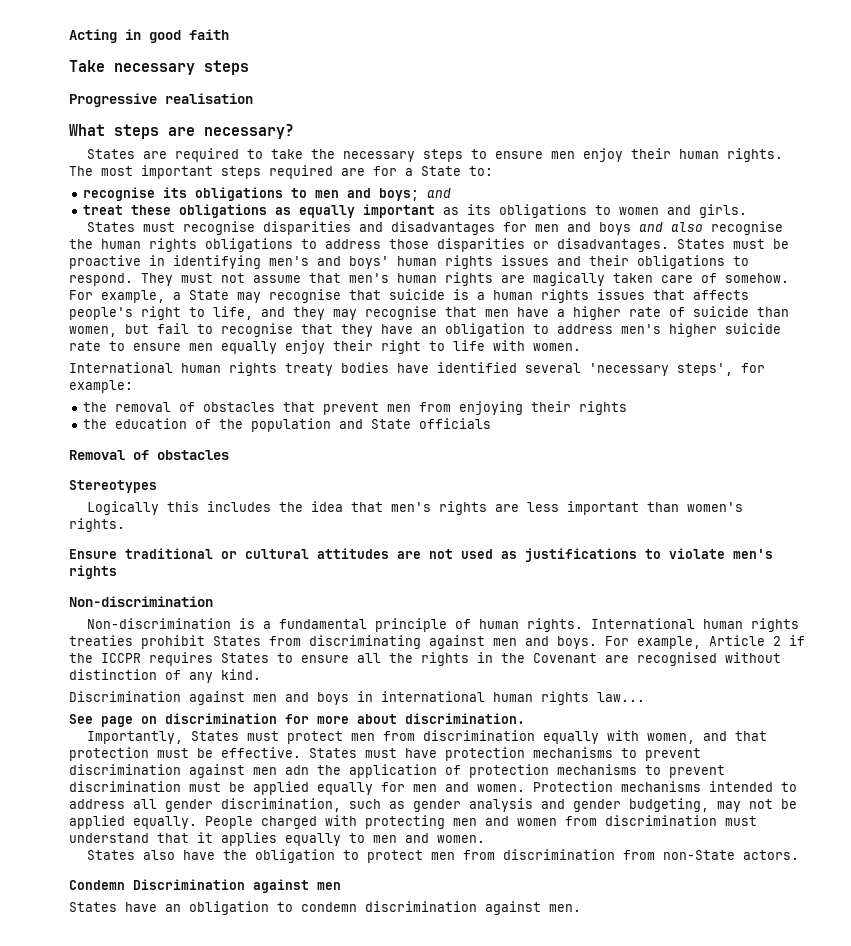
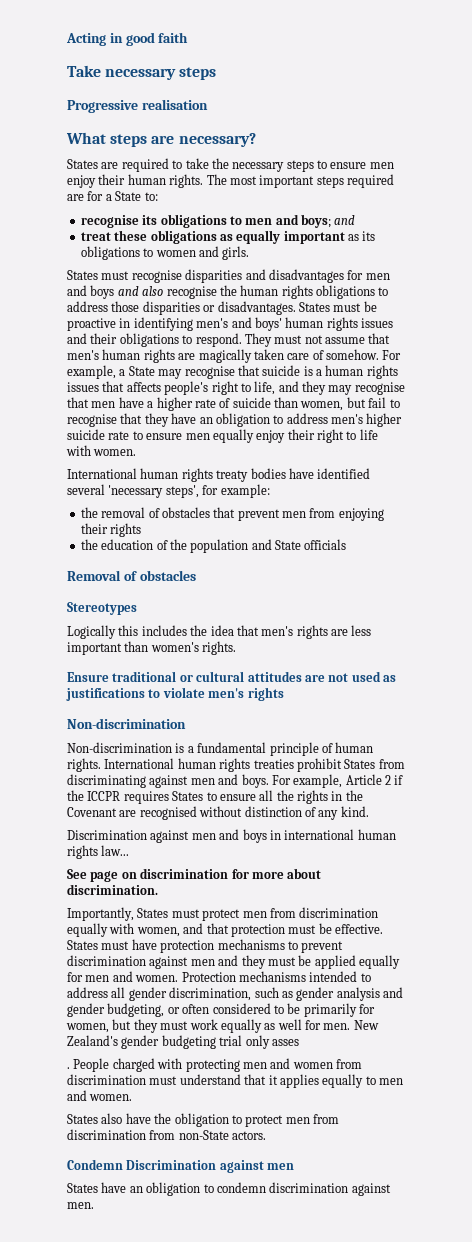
[285,764,725,778] [69,781,181,792] adn the application of protection mechanisms to prevent discrimination -> [218,955,266,969] and they
[717,799,797,812] [69,815,197,829] may not be applied equally. -> [167,1003,375,1017] [66,1019,379,1033] [67,1035,299,1049] [67,1067,70,1069] or often considered to be primarily for women, but they must work equally as well for men. New Zealand's gender budgeting trial only asses // .

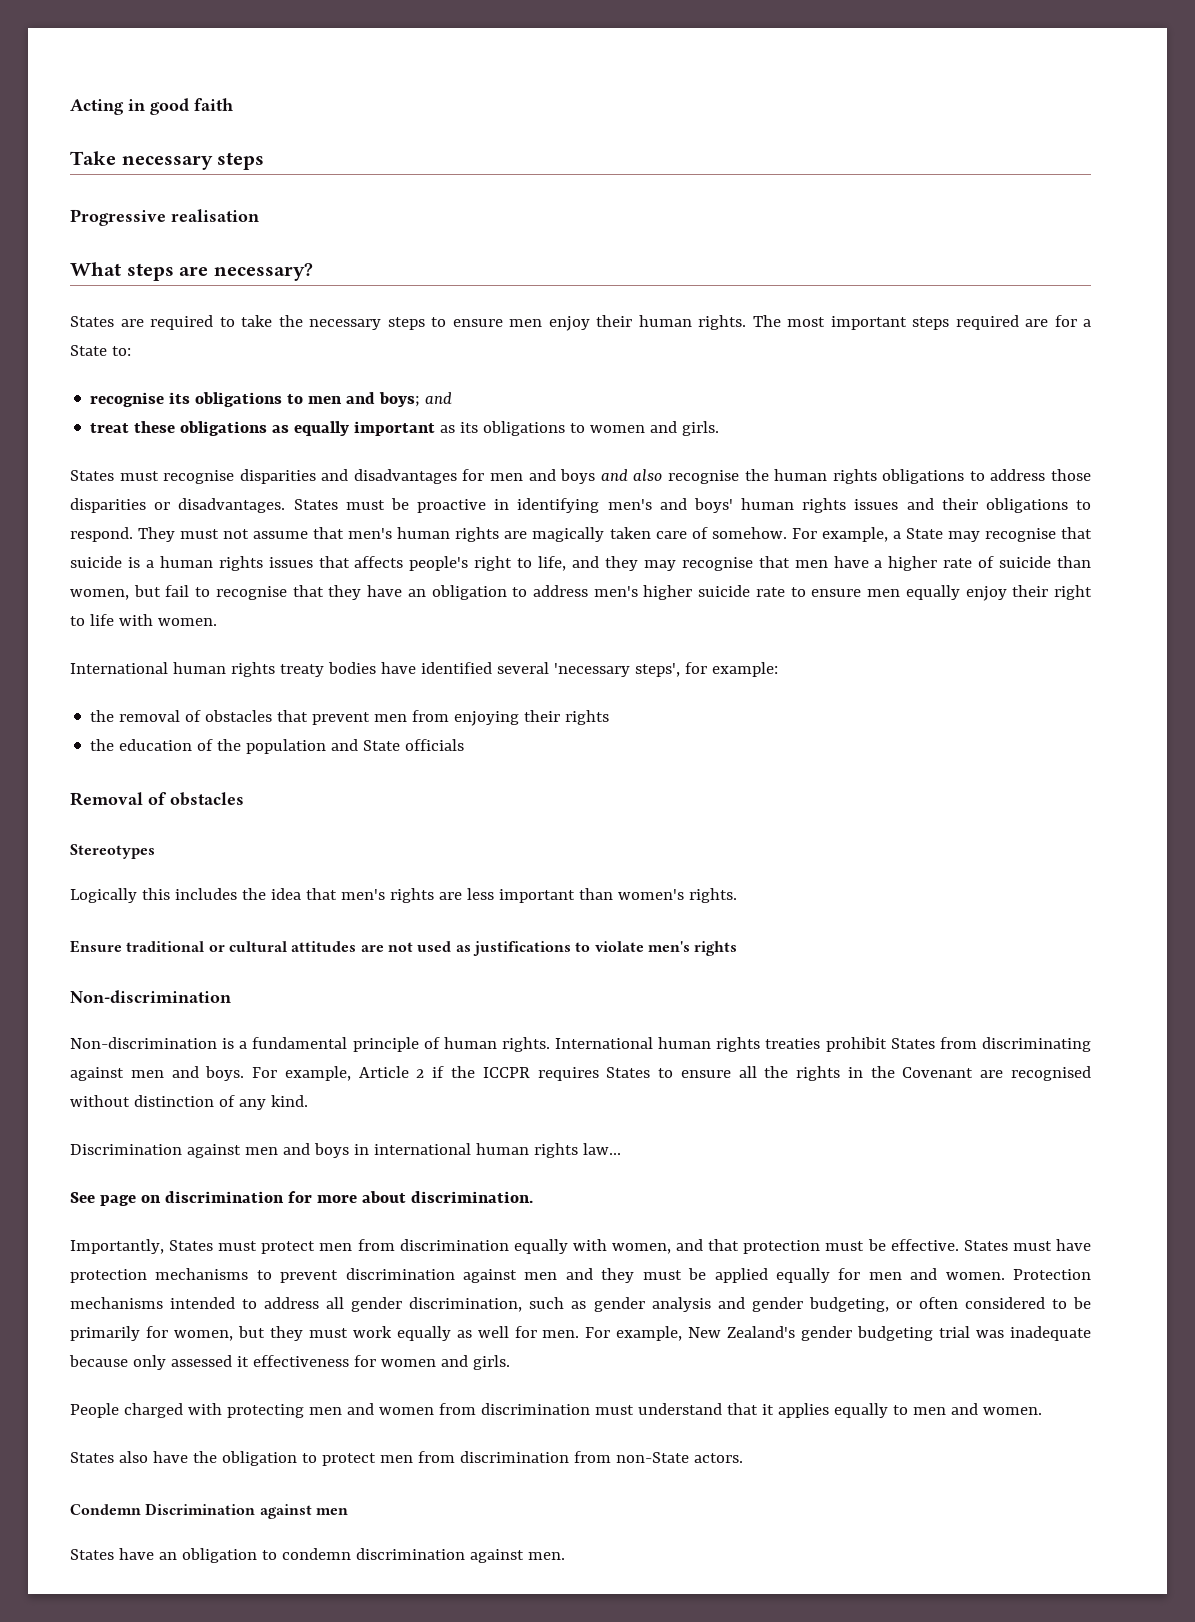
(351, 1026) none -> [585,1326,683,1341] For example,
[245,1035,299,1049] [67,1067,70,1069] only asses // . -> [976,1326,1092,1341] [69,1355,510,1370] was inadequate because only assessed it effectiveness for women and girls. //

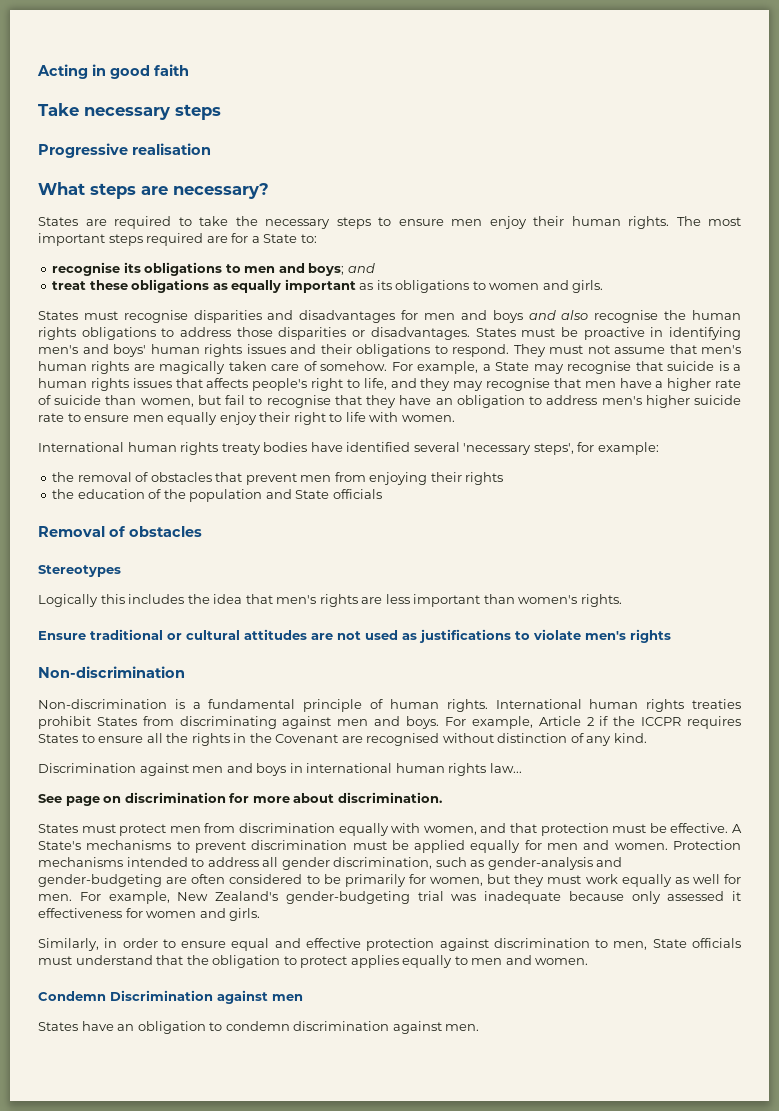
[70,1239,164,1254] Importantly, -> (442, 797) none
[963,1239,1091,1251] [70,1268,635,1283] States must have protection mechanisms to prevent discrimination against men and they -> [732,824,743,833] [38,840,348,853] A State's mechanisms to prevent discrimination
[593,1297,912,1312] gender analysis and gender budgeting, or -> [487,857,623,870] [38,874,188,887] gender-analysis and gender-budgeting are
[801,1326,934,1341] gender budgeting -> [285,891,410,904] gender-budgeting
[70,1403,774,1418] People charged with protecting men and women from discrimination must understand that it -> [38,938,742,951] [38,955,348,968] Similarly, in order to ensure equal and effective protection against discrimination to men, State officials must understand that the obligation to protect
[70,1451,743,1466] // States also have the obligation to protect men from discrimination from non-State actors. -> (589, 961) none

